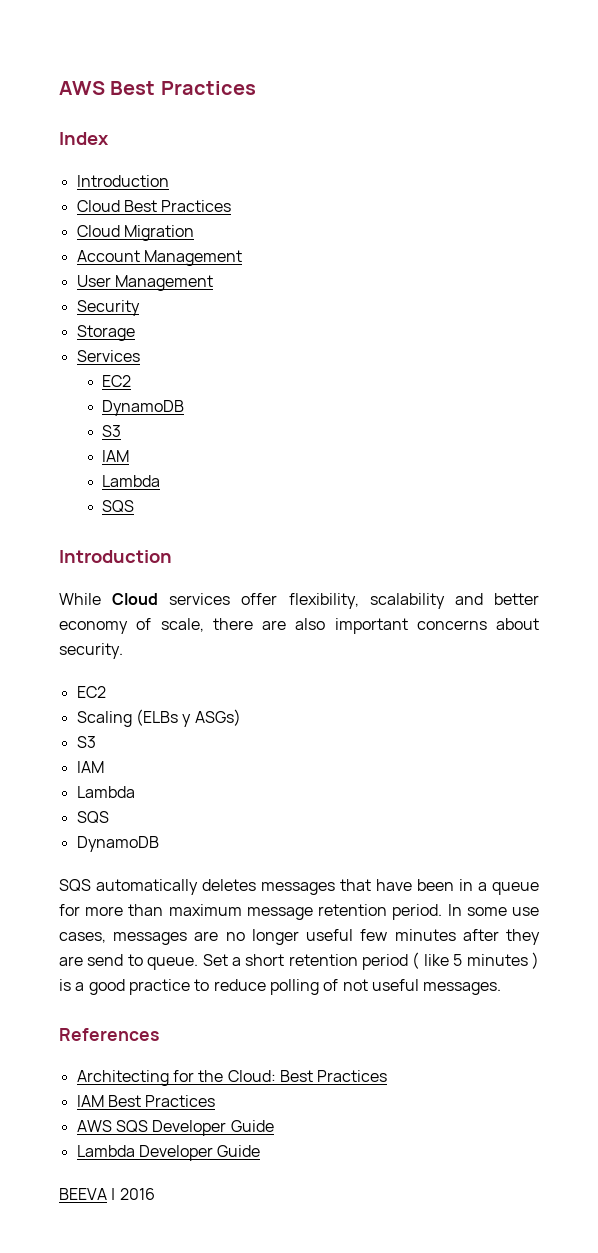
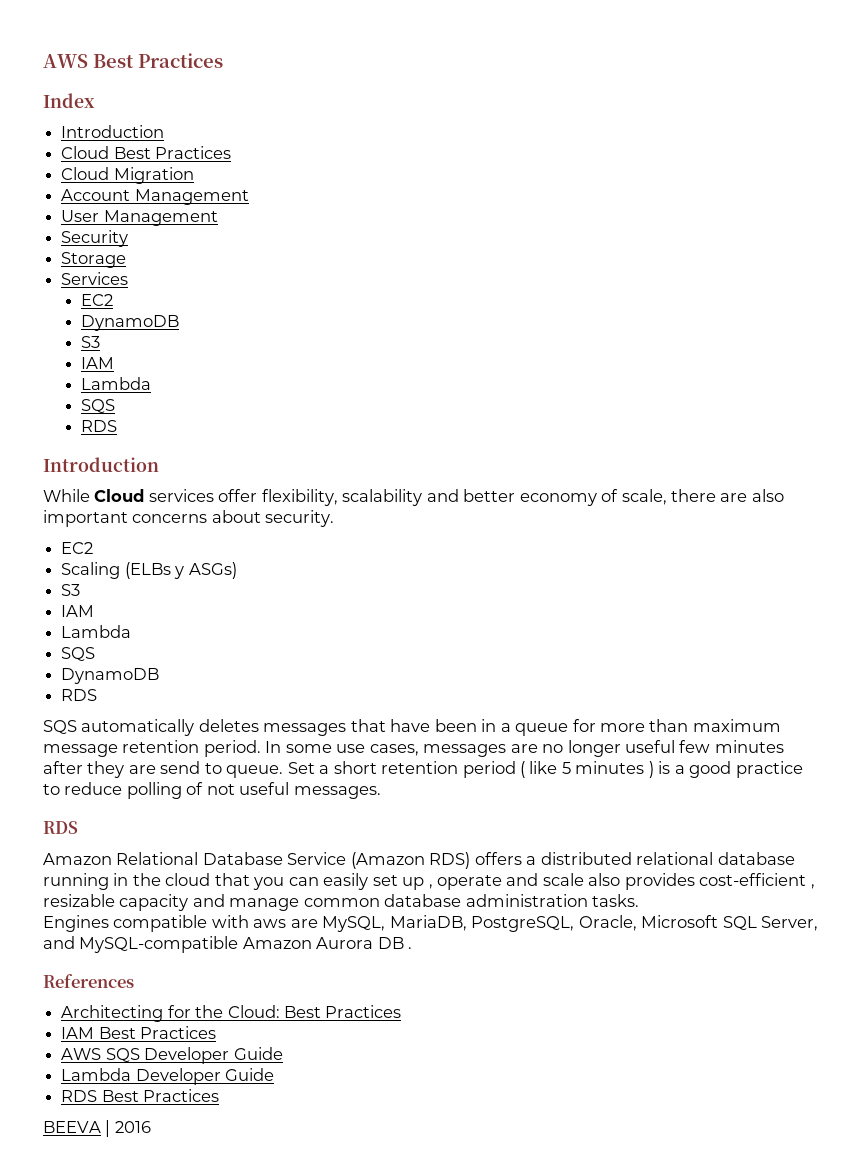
(135, 506) none -> [80,420,117,432] // RDS
(159, 844) none -> [61,689,98,701] // RDS
(502, 988) none -> [43,821,78,834] [43,852,795,869] [43,873,815,890] [43,894,640,911] [43,915,819,932] [43,936,413,953] // RDS // Amazon Relational Database Service (Amazon RDS) offers a distributed relational database running in the cloud that you can easily set up , operate and scale also provides cost-efficient , resizable capacity and manage common database administration tasks. // Engines compatible with aws are MySQL, MariaDB, PostgreSQL, Oracle, Microsoft SQL Server, and MySQL-compatible Amazon Aurora DB .
(261, 1151) none -> [61,1089,220,1102] // RDS Best Practices

